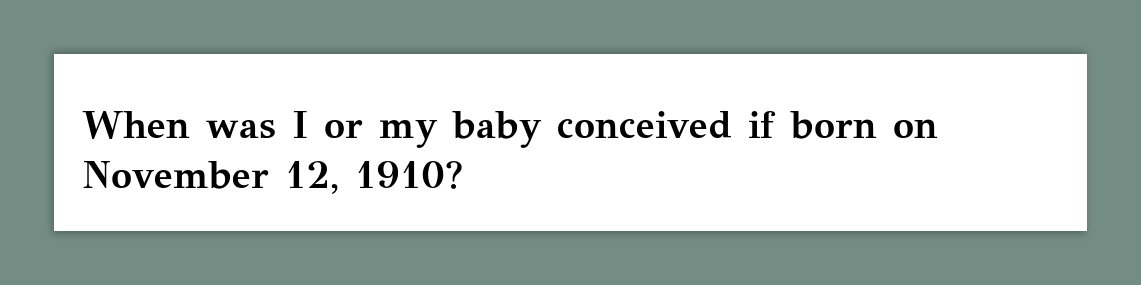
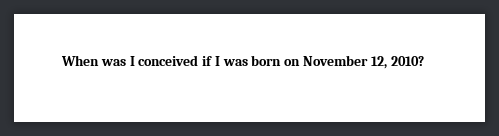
[323,111,776,148] or my baby conceived if -> [138,55,248,66] conceived if I was
[354,160,463,189] 1910? -> [390,56,424,66] 2010?

